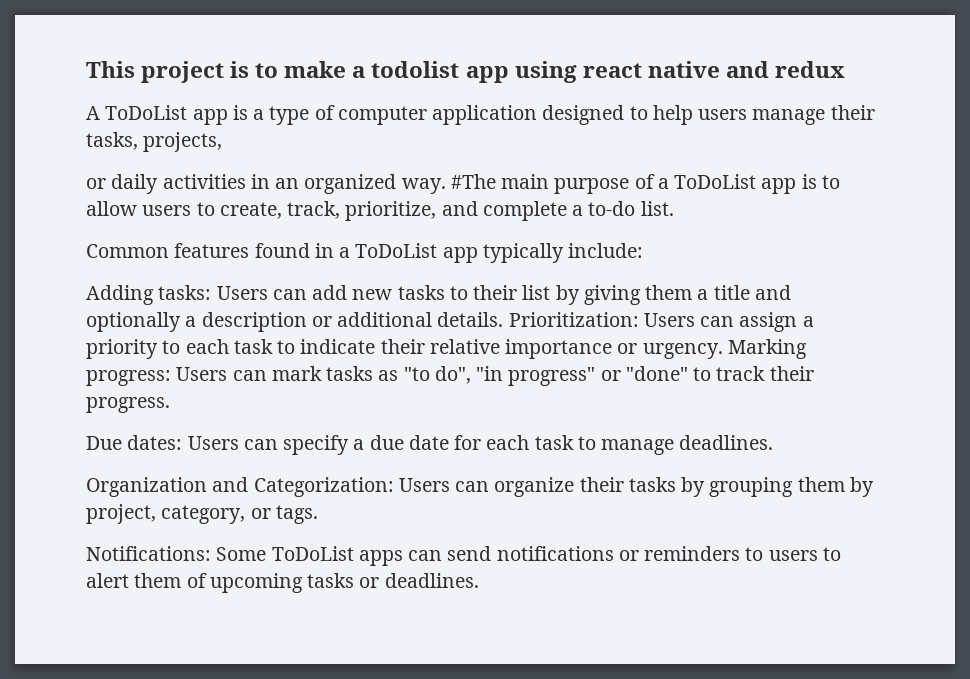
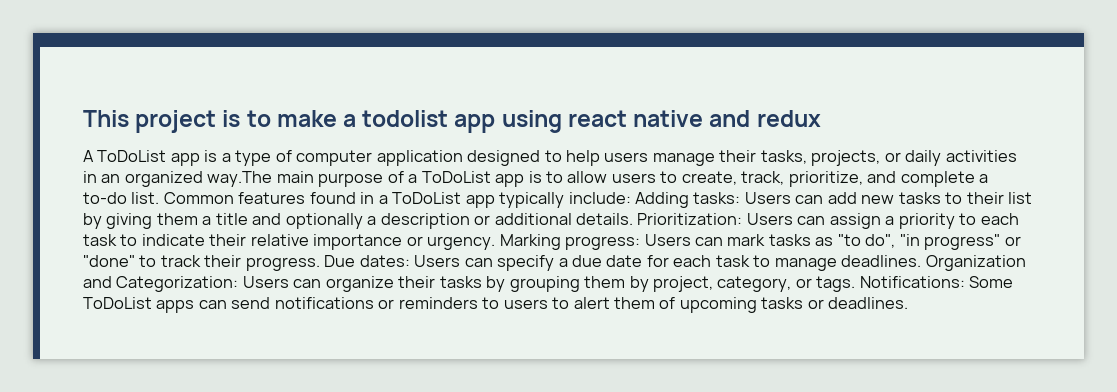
(223, 142) // -> (881, 158) none
[401,174,496,194] way. #The -> [207,171,273,187] way.The
(674, 208) // -> (160, 198) none
(644, 250) // -> (631, 198) none
(170, 405) // -> (320, 264) none
(774, 442) // -> (922, 261) none
(318, 514) // -> (856, 284) none

